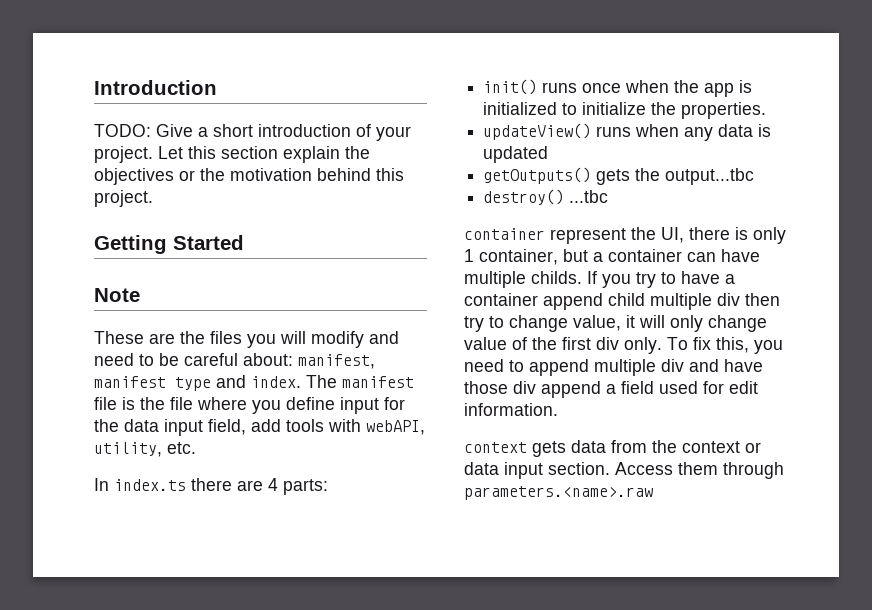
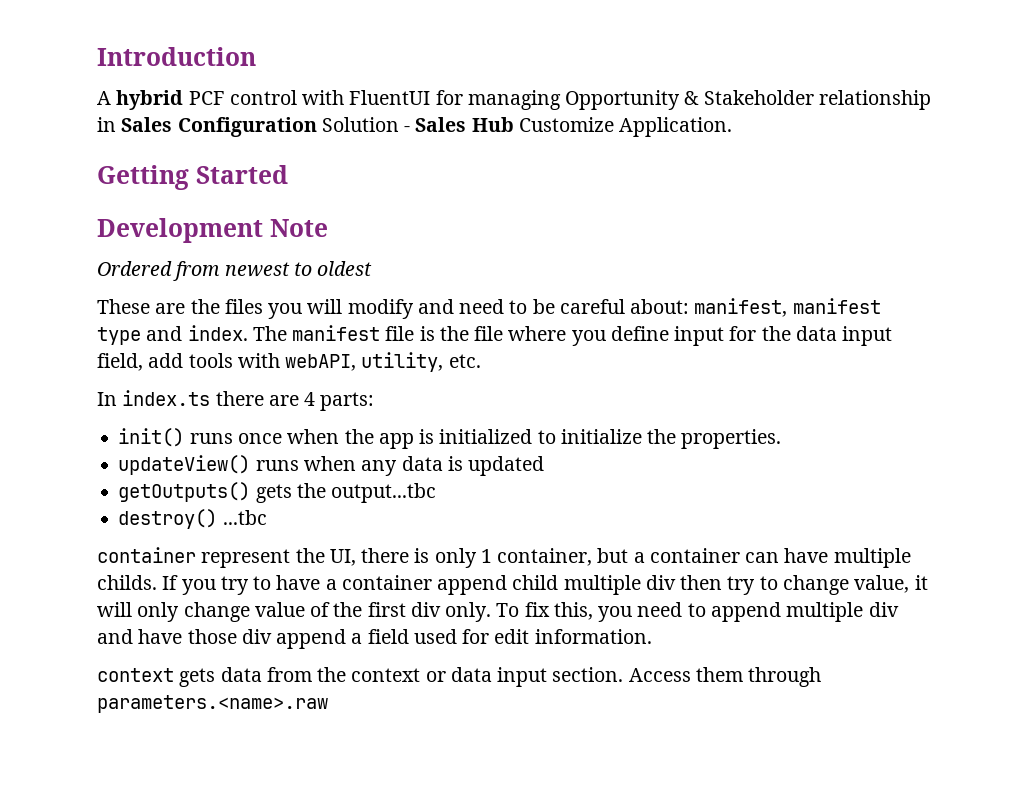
[94,124,411,141] [94,146,370,163] [94,168,404,185] [94,190,153,207] TODO: Give a short introduction of your project. Let this section explain the objectives or the motivation behind this project. -> [97,90,931,110] [97,117,733,137] A hybrid PCF control with FluentUI for managing Opportunity & Stakeholder relationship in Sales Configuration Solution - Sales Hub Customize Application.
(244, 242) none -> [97,218,263,243] Development
(140, 295) none -> [97,261,373,281] // Ordered from newest to oldest

